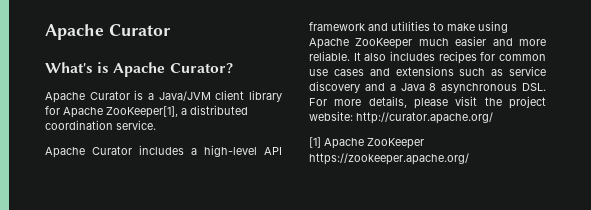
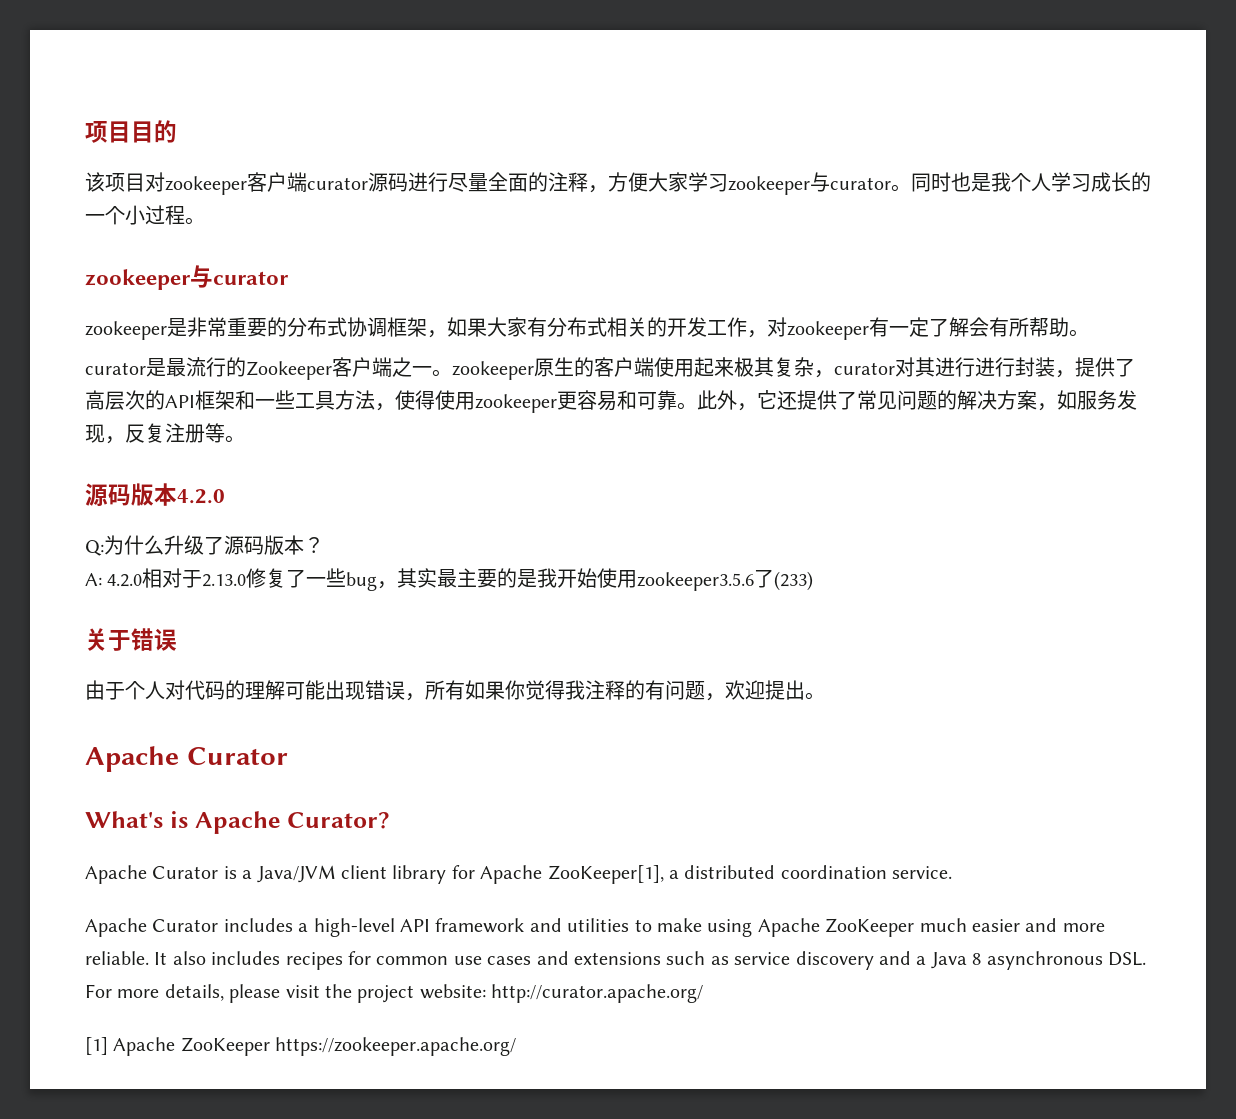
(45, 32) none -> [85,120,177,143] [85,172,1151,195] [85,205,205,225] [85,265,289,290] [85,317,1089,340] [85,357,1135,380] [85,390,1137,413] [85,423,245,444] [85,483,225,507] [85,535,324,556] [85,568,814,591] [85,628,177,651] [85,680,825,701] 项目目的 // 该项目对zookeeper客户端curator源码进行尽量全面的注释，方便大家学习zookeeper与curator。同时也是我个人学习成长的一个小过程。 // zookeeper与curator // zookeeper是非常重要的分布式协调框架，如果大家有分布式相关的开发工作，对zookeeper有一定了解会有所帮助。 // curator是最流行的Zookeeper客户端之一。zookeeper原生的客户端使用起来极其复杂，curator对其进行进行封装，提供了高层次的API框架和一些工具方法，使得使用zookeeper更容易和可靠。此外，它还提供了常见问题的解决方案，如服务发现，反复注册等。 // 源码版本4.2.0 // Q:为什么升级了源码版本？ // A: 4.2.0相对于2.13.0修复了一些bug，其实最主要的是我开始使用zookeeper3.5.6了(233) // 关于错误 // 由于个人对代码的理解可能出现错误，所有如果你觉得我注释的有问题，欢迎提出。 //

